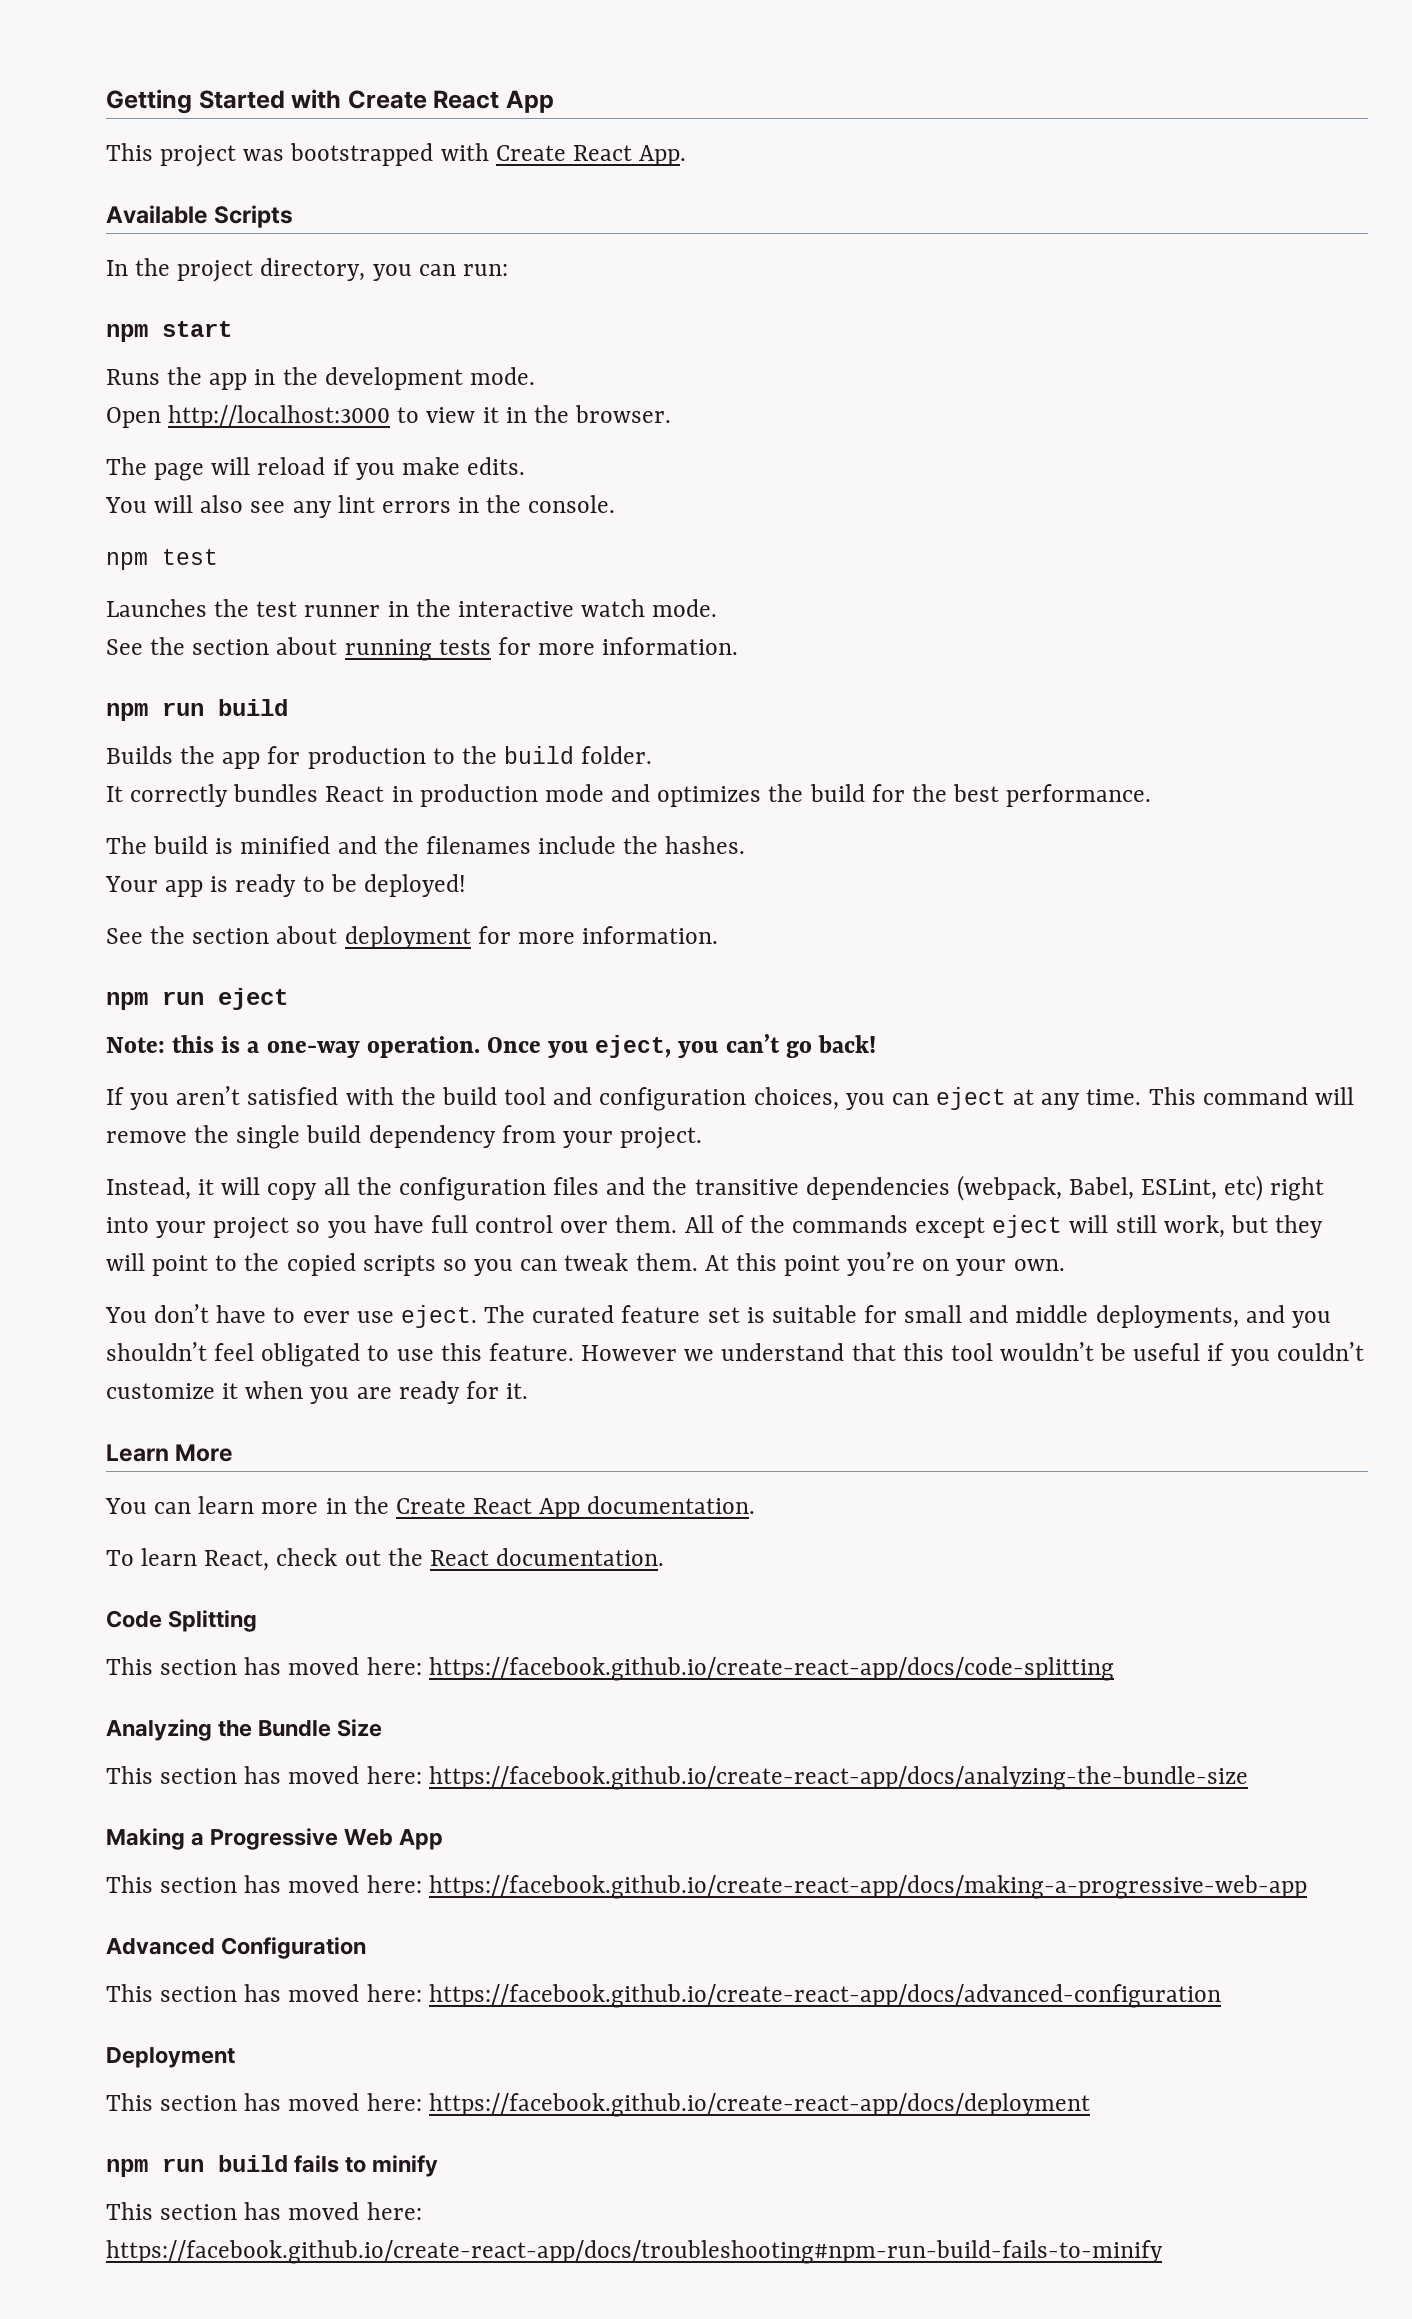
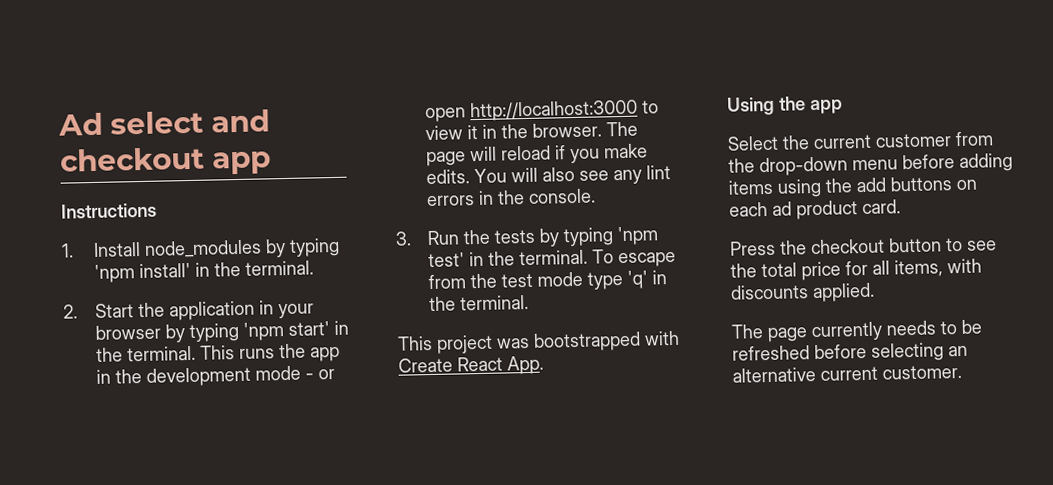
[106,89,555,114] [106,143,687,167] [106,205,294,228] [106,258,508,282] [106,321,232,342] [106,369,160,385] Getting Started with Create React App // This project was bootstrapped with Create React App. // Available Scripts // In the project directory, you can run: // npm start // Runs -> [58,109,270,136] [59,146,271,175] [61,202,157,219] [61,237,340,258] [93,260,314,283] [63,300,314,321] [94,320,349,343] [95,345,275,362] Ad select and checkout app // Instructions // 1. Install node_modules by typing 'npm install' in the terminal. // 2. Start the application in your browser by typing 'npm start' in the terminal. This runs
[469,367,535,385] [106,407,161,428] mode. // Open -> [254,365,335,381] [424,107,466,123] mode - or open
(672, 414) // -> (602, 130) none
(526, 466) // -> (470, 177) none
[106,549,218,570] [106,599,718,617] [106,637,739,661] [106,699,288,721] [106,746,653,769] [106,784,1152,807] [106,836,746,854] [105,874,466,897] [106,926,719,949] [106,988,288,1010] [106,1034,876,1058] [106,1086,1354,1111] [106,1125,703,1149] [106,1175,1325,1201] [106,1215,1324,1239] [106,1252,1065,1276] [105,1304,1331,1328] [106,1342,1364,1367] [106,1381,529,1404] [106,1444,234,1462] [105,1496,756,1519] [106,1548,665,1571] [106,1610,258,1632] [106,1657,1114,1681] [106,1719,383,1741] [106,1766,1248,1790] [106,1828,444,1850] [106,1875,1307,1899] [106,1937,367,1959] [106,1984,1221,2008] [106,2047,235,2068] [106,2093,1090,2117] [106,2155,439,2177] [106,2202,422,2220] [106,2240,1163,2264] npm test // Launches the test runner in the interactive watch mode. // See the section about running tests for more information. // npm run build // Builds the app for production to the build folder. // It correctly bundles React in production mode and optimizes the build for the best performance. // The build is minified and the filenames include the hashes. // Your app is ready to be deployed! // See the section about deployment for more information. // npm run eject // Note: this is a one-way operation. Once you eject, you can’t go back! // If you aren’t satisfied with the build tool and configuration choices, you can eject at any time. This command will remove the single build dependency from your project. // Instead, it will copy all the configuration files and the transitive dependencies (webpack, Babel, ESLint, etc) right into your project so you have full control over them. All of the commands except eject will still work, but they will point to the copied scripts so you can tweak them. At this point you’re on your own. // You don’t have to ever use eject. The curated feature set is suitable for small and middle deployments, and you shouldn’t feel obligated to use this feature. However we understand that this tool wouldn’t be useful if you couldn’t customize it when you are ready for it. // Learn More // You can learn more in the Create React App documentation. // To learn React, check out the React documentation. // Code Splitting // This section has moved here: https://facebook.github.io/create-react-app/docs/code-splitting // Analyzing the Bundle Size // This section has moved here: https://facebook.github.io/create-react-app/docs/analyzing-the-bundle-size // Making a Progressive Web App // This section has moved here: https://facebook.github.io/create-react-app/docs/making-a-progressive-web-app // Advanced Configuration // This section has moved here: https://facebook.github.io/create-react-app/docs/advanced-configuration // Deployment // This section has moved here: https://facebook.github.io/create-react-app/docs/deployment // npm run build fails to minify // This section has moved here: https://facebook.github.io/create-react-app/docs/troubleshooting#npm-run-build-fails-to-minify -> [395,226,659,247] [427,249,676,268] [427,270,667,290] [428,294,529,312] [397,330,680,354] [398,355,544,375] [727,96,843,116] [727,131,994,151] [728,152,1013,177] [728,176,977,198] [729,199,901,220] [730,237,997,256] [730,258,982,281] [730,282,875,303] [731,319,982,343] [732,342,968,362] [732,364,962,383] 3. Run the tests by typing 'npm test' in the terminal. To escape from the test mode type 'q' in the terminal. // This project was bootstrapped with Create React App. // Using the app // Select the current customer from the drop-down menu before adding items using the add buttons on each ad product card. // Press the checkout button to see the total price for all items, with discounts applied. // The page currently needs to be refreshed before selecting an alternative current customer.

